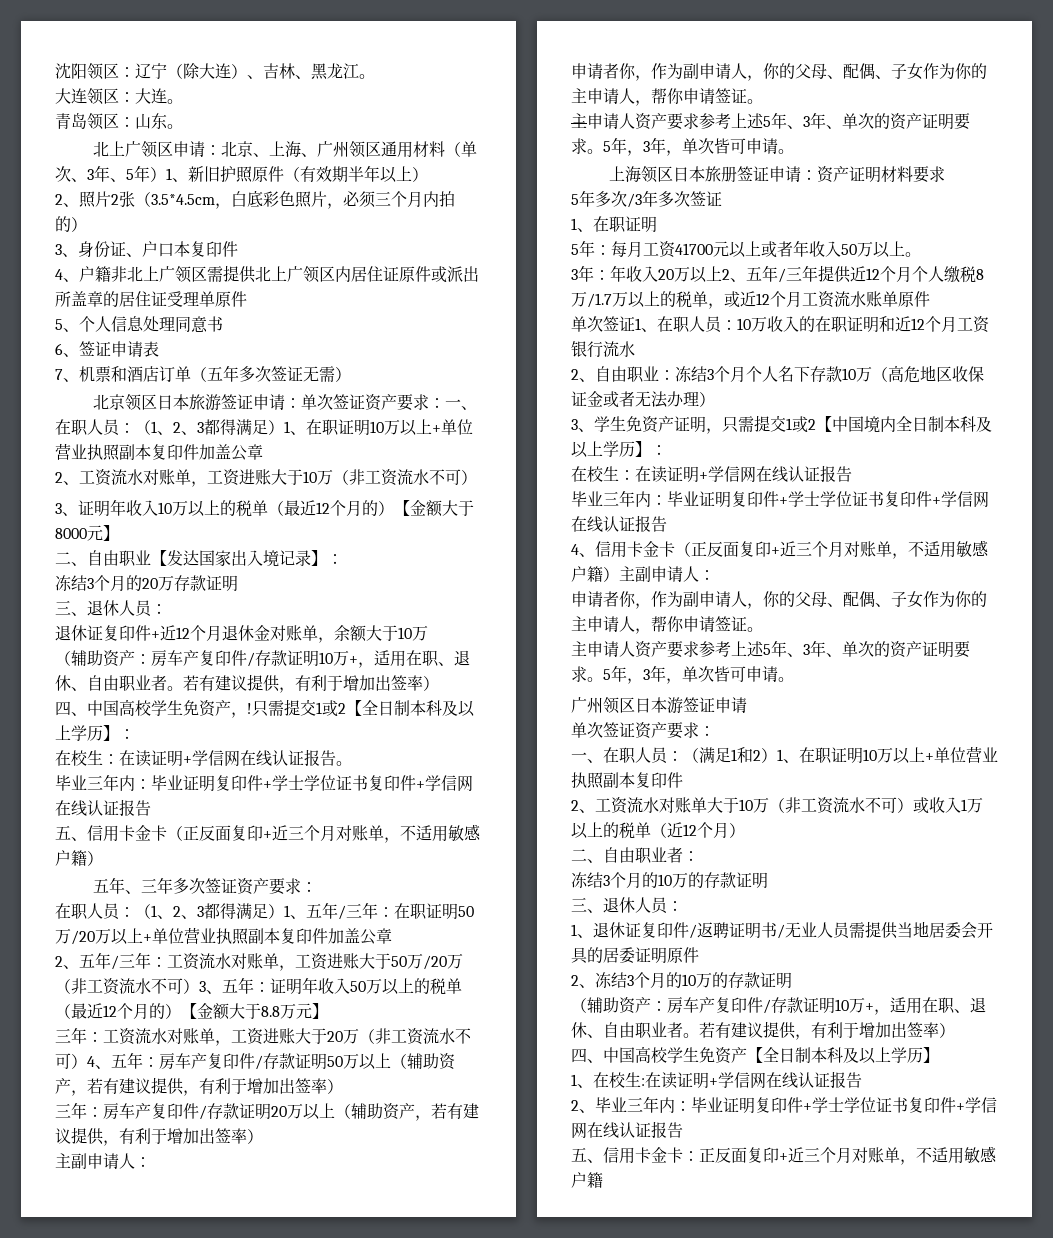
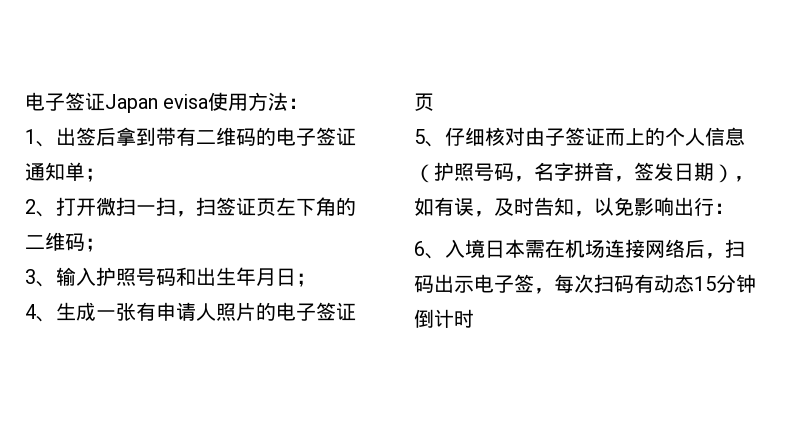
[55,63,375,80] [55,88,183,105] [55,113,183,130] [93,141,478,158] [55,165,428,183] [55,190,455,209] [55,216,87,232] [55,241,238,258] [55,265,479,283] [55,291,247,307] [55,316,223,333] [55,341,159,357] [55,365,351,382] [93,394,478,411] [55,419,473,436] [55,443,263,461] [55,469,477,487] [55,499,474,517] [55,525,119,541] [55,550,343,567] [55,575,238,592] [55,600,167,617] [55,625,428,643] [55,650,470,668] [55,674,439,693] [55,699,475,718] [55,725,135,741] [55,749,352,767] [55,774,473,792] [55,799,151,816] [55,824,481,843] [55,850,103,866] [93,877,318,895] [55,902,474,920] [55,927,392,945] [55,952,463,971] [55,977,462,995] [55,1003,328,1020] [55,1027,471,1046] [55,1052,456,1070] [55,1077,343,1096] [55,1102,479,1121] [55,1127,263,1146] [55,1153,151,1169] [571,63,987,81] [571,88,763,106] [571,112,970,130] [571,137,794,156] [609,166,946,183] [571,190,722,208] [571,216,657,233] [571,240,921,258] [571,265,984,283] [571,291,930,309] [571,316,990,333] [571,341,635,358] [571,365,984,383] [571,391,715,408] [571,415,992,434] [571,441,667,458] [571,465,852,483] [571,490,989,508] [571,515,667,532] [571,540,989,559] [571,566,715,582] [571,591,987,609] [571,616,763,634] [571,640,970,658] [571,665,794,684] [571,697,747,714] [571,722,715,739] [571,746,998,764] [571,772,683,789] [571,797,983,814] [571,822,745,839] [571,847,699,864] [571,872,768,889] [571,897,683,914] [571,921,993,939] [571,947,699,964] [571,972,792,989] [571,997,986,1015] [571,1021,955,1040] [571,1046,939,1064] [571,1071,862,1089] [571,1096,997,1114] [571,1121,683,1139] [571,1146,997,1165] [571,1172,603,1188] 沈阳领区：辽宁（除大连）、吉林、黑龙江。 // 大连领区：大连。 // 青岛领区：山东。 // 北上广领区申请：北京、上海、广州领区通用材料（单次、3年、5年）1、新旧护照原件（有效期半年以上） // 2、照片2张（3.5*4.5cm，白底彩色照片，必须三个月内拍的） // 3、身份证、户口本复印件 // 4、户籍非北上广领区需提供北上广领区内居住证原件或派出所盖章的居住证受理单原件 // 5、个人信息处理同意书 // 6、签证申请表 // 7、机票和酒店订单（五年多次签证无需） // 北京领区日本旅游签证申请：单次签证资产要求：一、在职人员：（1、2、3都得满足）1、在职证明10万以上+单位营业执照副本复印件加盖公章 // 2、工资流水对账单，工资进账大于10万（非工资流水不可） // 3、证明年收入10万以上的税单（最近12个月的）【金额大于8000元】 // 二、自由职业【发达国家出入境记录】： // 冻结3个月的20万存款证明 // 三、退休人员： // 退休证复印件+近12个月退休金对账单，余额大于10万 // （辅助资产：房车产复印件/存款证明10万+，适用在职、退休、自由职业者。若有建议提供，有利于增加出签率） // 四、中国高校学生免资产，!只需提交1或2【全日制本科及以上学历】： // 在校生：在读证明+学信网在线认证报告。 // 毕业三年内：毕业证明复印件+学士学位证书复印件+学信网在线认证报告 // 五、信用卡金卡（正反面复印+近三个月对账单，不适用敏感户籍） // 五年、三年多次签证资产要求： // 在职人员：（1、2、3都得满足）1、五年/三年：在职证明50万/20万以上+单位营业执照副本复印件加盖公章 // 2、五年/三年：工资流水对账单，工资进账大于50万/20万（非工资流水不可）3、五年：证明年收入50万以上的税单（最近12个月的）【金额大于8.8万元】 // 三年：工资流水对账单，工资进账大于20万（非工资流水不可）4、五年：房车产复印件/存款证明50万以上（辅助资产，若有建议提供，有利于增加出签率） // 三年：房车产复印件/存款证明20万以上（辅助资产，若有建议提供，有利于增加出签率） // 主副申请人： // 申请者你，作为副申请人，你的父母、配偶、子女作为你的主申请人，帮你申请签证。 // 主申请人资产要求参考上述5年、3年、单次的资产证明要求。5年，3年，单次皆可申请。 // 上海领区日本旅册签证申请：资产证明材料要求 // 5年多次/3年多次签证 // 1、在职证明 // 5年：每月工资41700元以上或者年收入50万以上。 // 3年：年收入20万以上2、五年/三年提供近12个月个人缴税8万/1.7万以上的税单，或近12个月工资流水账单原件 // 单次签证1、在职人员：10万收入的在职证明和近12个月工资银行流水 // 2、自由职业：冻结3个月个人名下存款10万（高危地区收保证金或者无法办理） // 3、学生免资产证明，只需提交1或2【中国境内全日制本科及以上学历】： // 在校生：在读证明+学信网在线认证报告 // 毕业三年内：毕业证明复印件+学士学位证书复印件+学信网在线认证报告 // 4、信用卡金卡（正反面复印+近三个月对账单，不适用敏感户籍）主副申请人： // 申请者你，作为副申请人，你的父母、配偶、子女作为你的主申请人，帮你申请签证。 // 主申请人资产要求参考上述5年、3年、单次的资产证明要求。5年，3年，单次皆可申请。 // 广州领区日本游签证申请 // 单次签证资产要求： // 一、在职人员：（满足1和2）1、在职证明10万以上+单位营业执照副本复印件 // 2、工资流水对账单大于10万（非工资流水不可）或收入1万以上的税单（近12个月） // 二、自由职业者： // 冻结3个月的10万的存款证明 // 三、退休人员： // 1、退休证复印件/返聘证明书/无业人员需提供当地居委会开具的居委证明原件 // 2、冻结3个月的10万的存款证明 // （辅助资产：房车产复印件/存款证明10万+，适用在职、退休、自由职业者。若有建议提供，有利于增加出签率） // 四、中国高校学生免资产【全日制本科及以上学历】 // 1、在校生:在读证明+学信网在线认证报告 // 2、毕业三年内：毕业证明复印件+学士学位证书复印件+学信网在线认证报告 // 五、信用卡金卡：正反面复印+近三个月对账单，不适用敏感户籍 -> [25,92,309,113] [25,127,356,147] [25,162,105,182] [25,197,356,217] [25,232,105,252] [25,267,316,287] [25,302,356,322] [414,93,434,111] [414,127,745,147] [414,162,754,183] [414,197,734,217] [414,239,745,259] [414,274,756,294] [414,309,474,328] 电子签证Japan evisa使用方法： // 1、出签后拿到带有二维码的电子签证通知单； // 2、打开微扫一扫，扫签证页左下角的二维码； // 3、输入护照号码和出生年月日； // 4、生成一张有申请人照片的电子签证页 // 5、仔细核对由子签证而上的个人信息（护照号码，名字拼音，签发日期），如有误，及时告知，以免影响出行： // 6、入境日本需在机场连接网络后，扫码出示电子签，每次扫码有动态15分钟倒计时

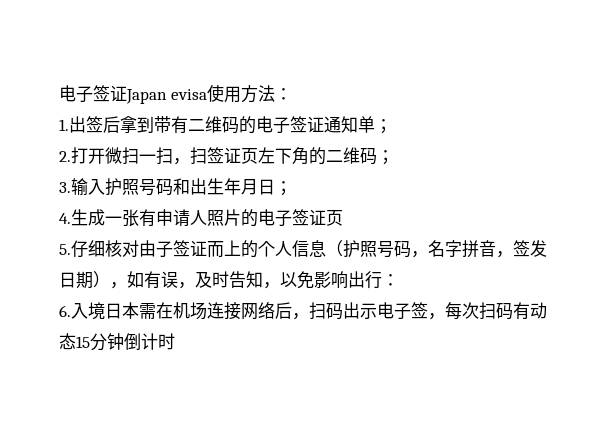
[25,129,56,147] 1、 -> [59,119,69,131] 1.
[25,199,56,217] 2、 -> [59,151,71,162] 2.
[25,269,56,287] 3、 -> [59,182,71,193] 3.
[25,304,56,322] 4、 -> [59,213,71,224] 4.
[414,129,445,147] 5、 -> [59,244,71,255] 5.
[414,241,445,259] 6、 -> [59,305,71,317] 6.

